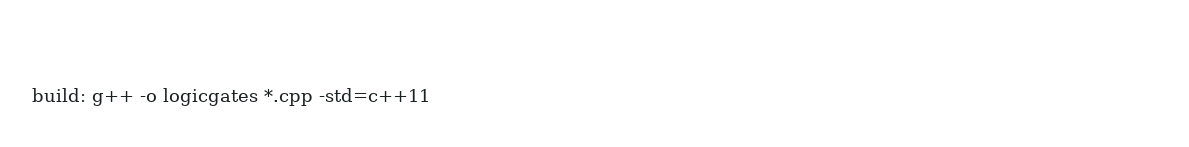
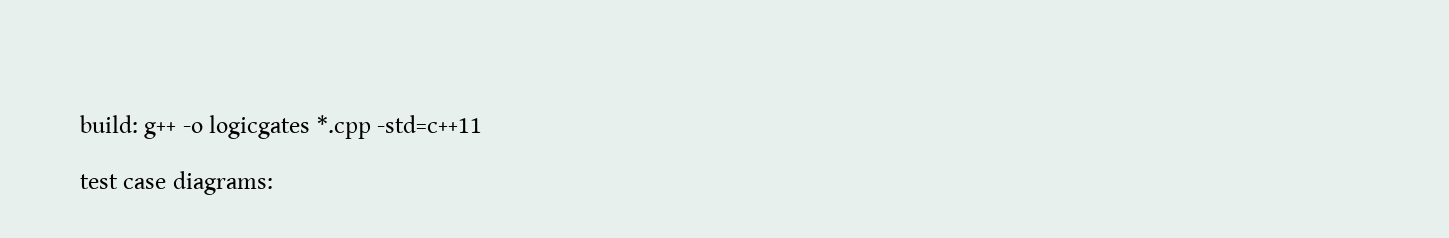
(430, 95) none -> [80,171,273,195] // test case diagrams:

